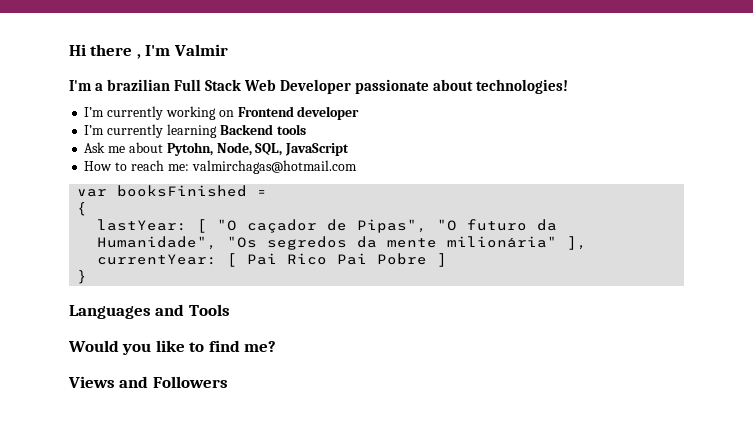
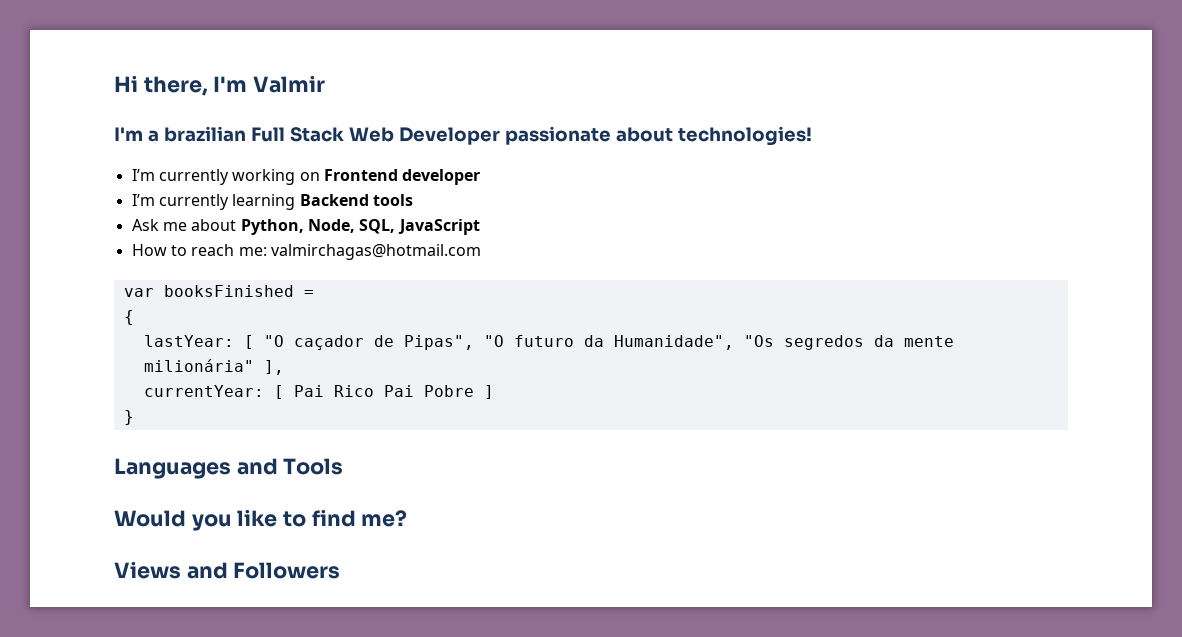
[90,44,141,59] there , -> [143,76,208,96] there,
[166,142,213,156] Pytohn, -> [240,219,304,235] Python,

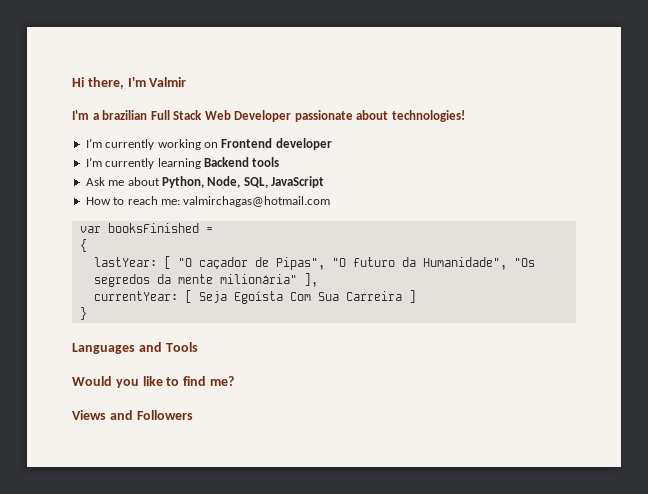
[293,385,474,397] Pai Rico Pai Pobre -> [198,291,402,304] Seja Egoísta Com Sua Carreira

